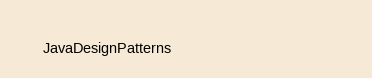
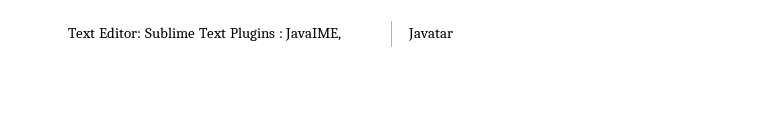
[43,42,171,56] JavaDesignPatterns -> [68,27,453,41] Text Editor: Sublime Text Plugins : JavaIME, Javatar

